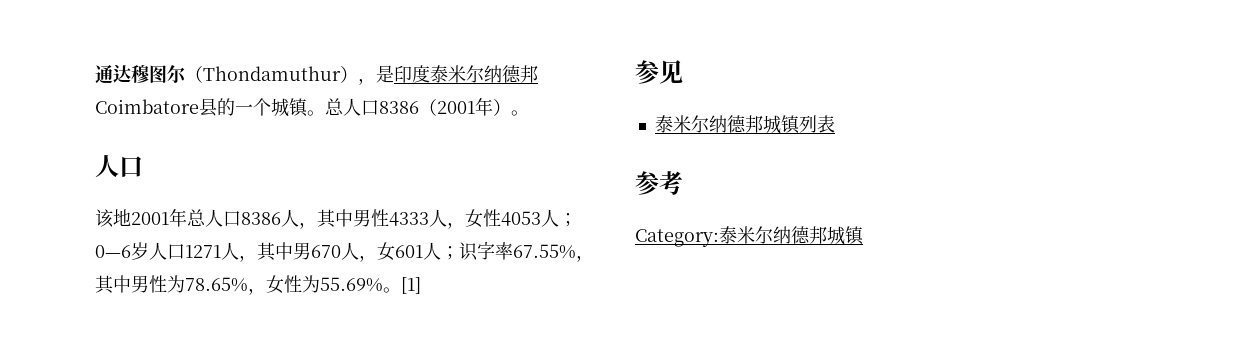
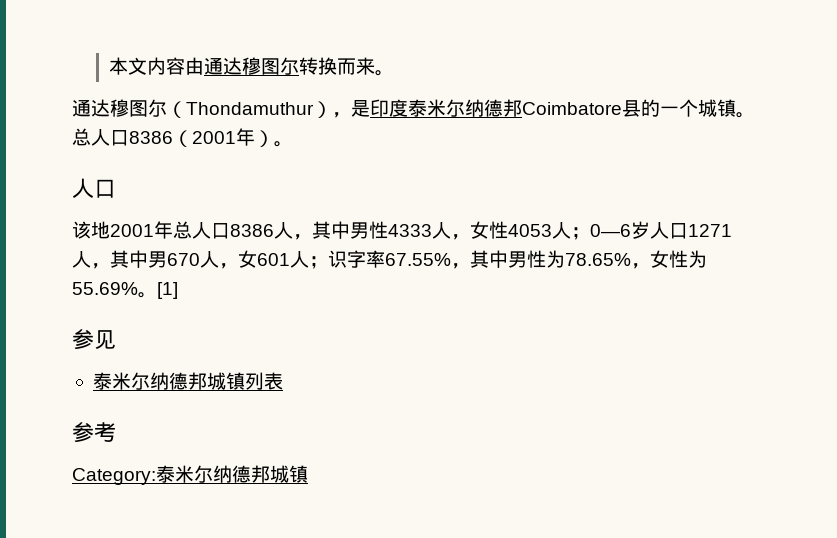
(95, 74) none -> [109,57,395,76] 本文内容由通达穆图尔转换而来。 //

